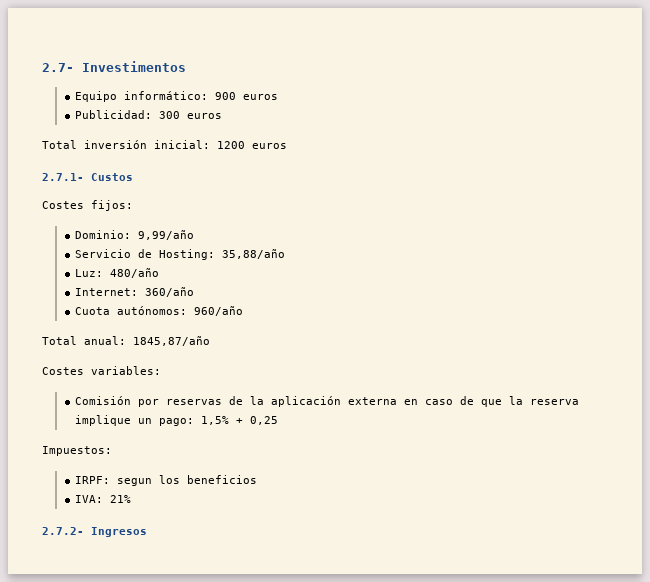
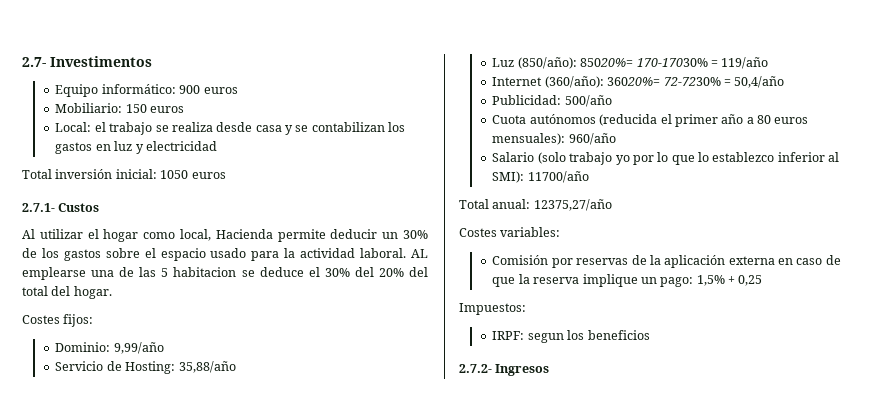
[74,110,222,119] Publicidad: 300 euros -> [55,103,185,113] [55,122,406,135] [55,141,217,154] Mobiliario: 150 euros // Local: el trabajo se realiza desde casa y se contabilizan los gastos en luz y electricidad
[217,141,245,149] 1200 -> [160,170,189,179] 1050
(133, 177) none -> [22,229,429,242] [22,248,429,261] [22,267,428,280] [22,286,112,299] // Al utilizar el hogar como local, Hacienda permite deducir un 30% de los gastos sobre el espacio usado para la actividad laboral. AL emplearse una de las 5 habitacion se deduce el 30% del 20% del total del hogar.
[74,268,159,278] [74,287,194,297] [74,306,243,316] Luz: 480/año // Internet: 360/año // Cuota autónomos: 960/año -> [492,57,769,69] [492,76,785,88] [492,95,612,107] [492,114,809,127] [492,133,616,145] [492,152,840,165] [492,171,589,183] Luz (850/año): 85020%= 170-17030% = 119/año // Internet (360/año): 36020%= 72-7230% = 50,4/año // Publicidad: 500/año // Cuota autónomos (reducida el primer año a 80 euros mensuales): 960/año // Salario (solo trabajo yo por lo que lo establezco inferior al SMI): 11700/año
[133,336,210,346] 1845,87/año -> [533,199,612,211] 12375,27/año
[74,495,131,503] // IVA: 21% -> (650, 335) none

